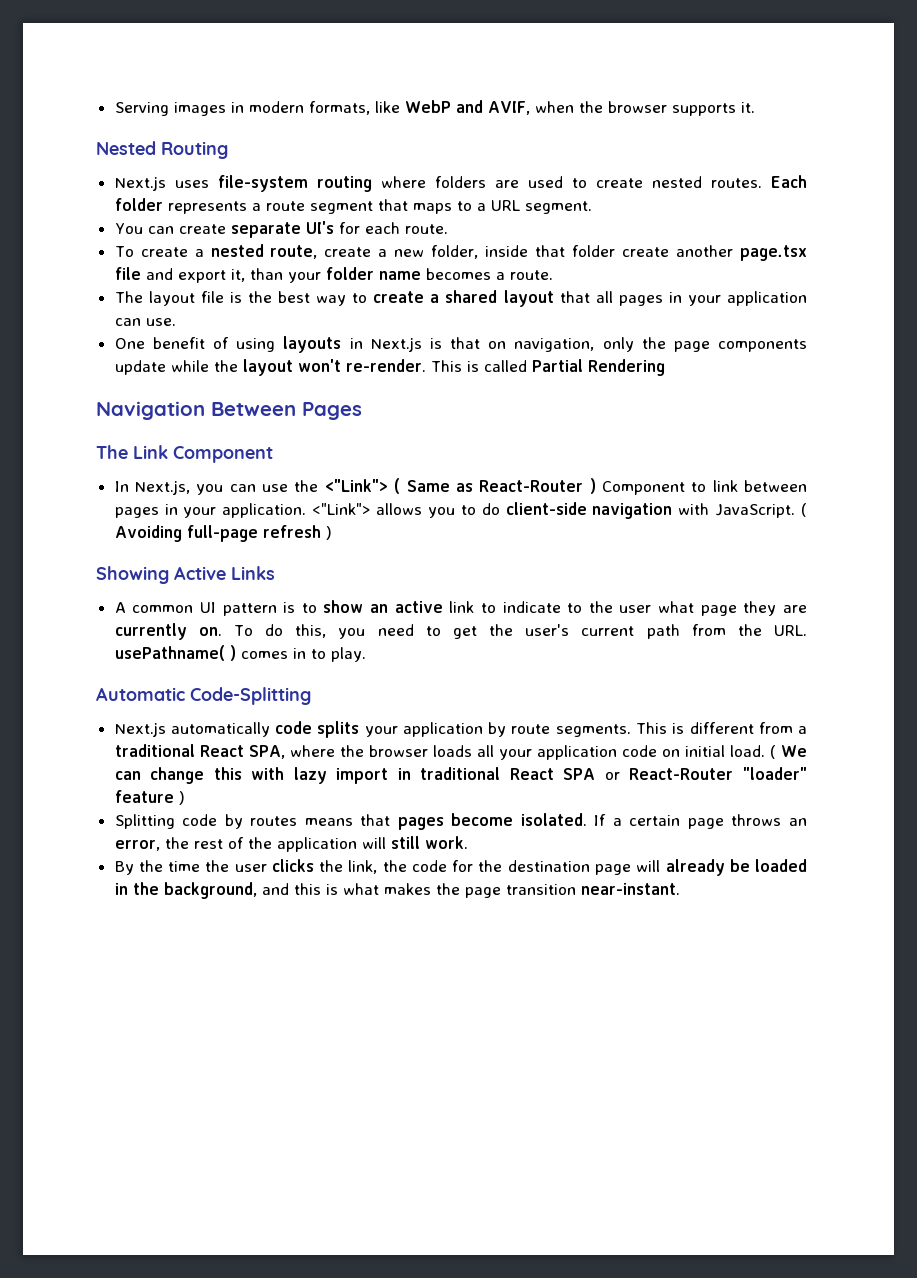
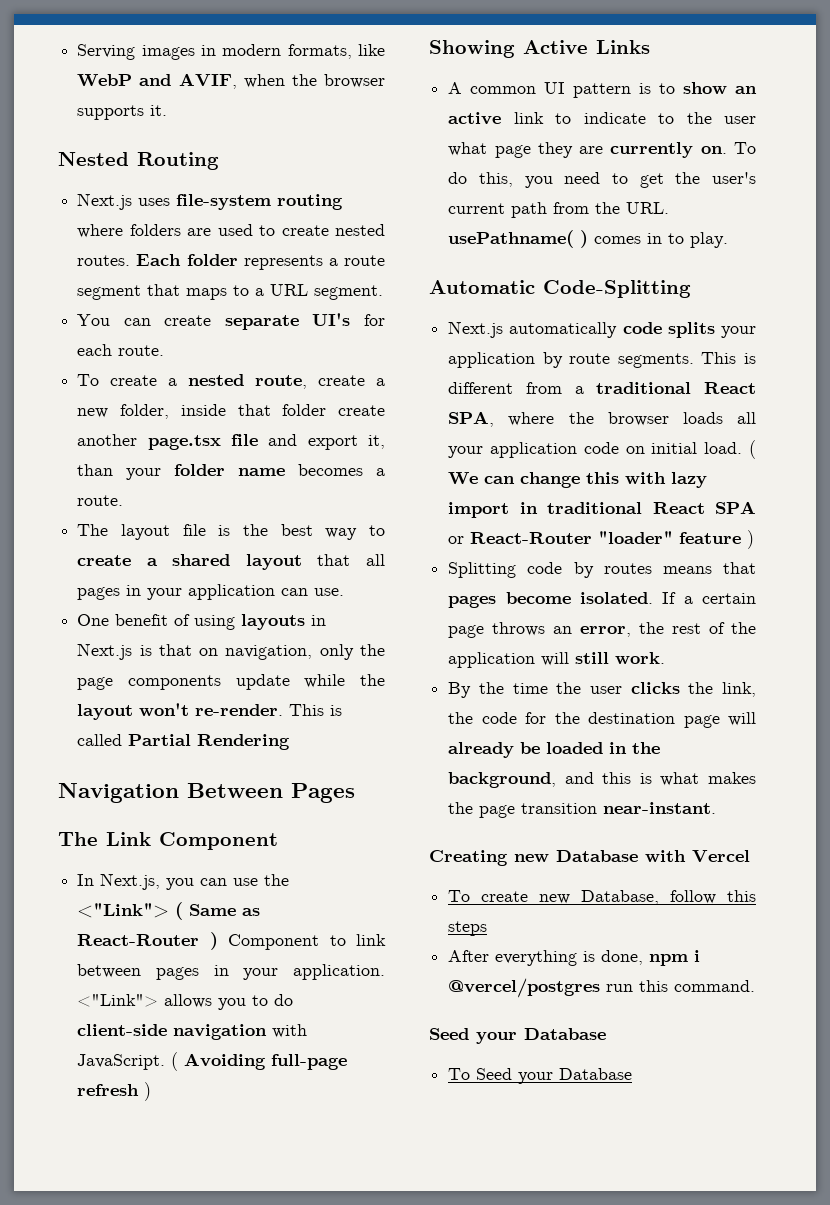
(680, 889) none -> [429,850,750,866] [448,890,756,905] [448,921,488,936] [448,950,701,966] [448,978,756,998] [429,1028,606,1044] [448,1068,633,1084] // Creating new Database with Vercel // To create new Database, follow this steps // After everything is done, npm i @vercel/postgres run this command. // Seed your Database // To Seed your Database

